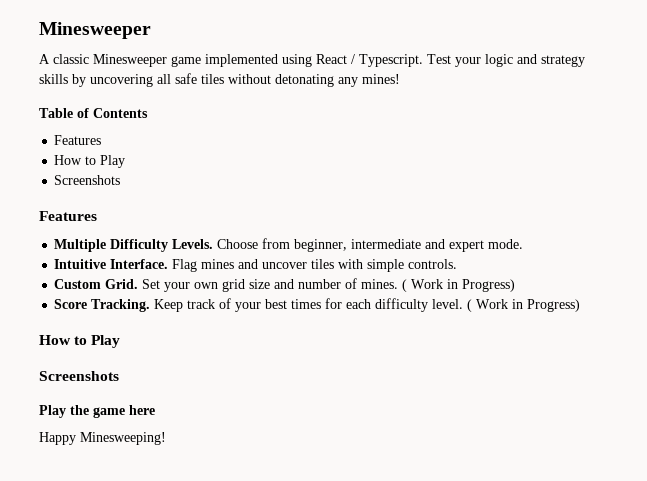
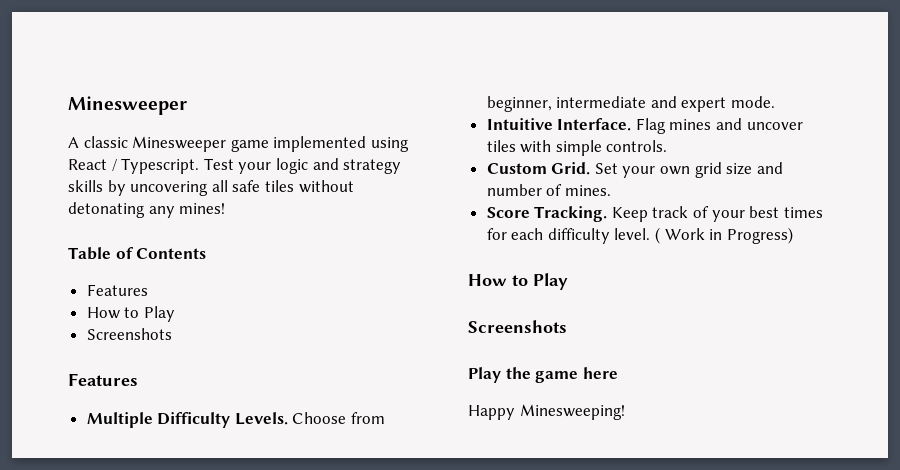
[402,279,516,292] ( Work in Progress) -> (611, 190) none

